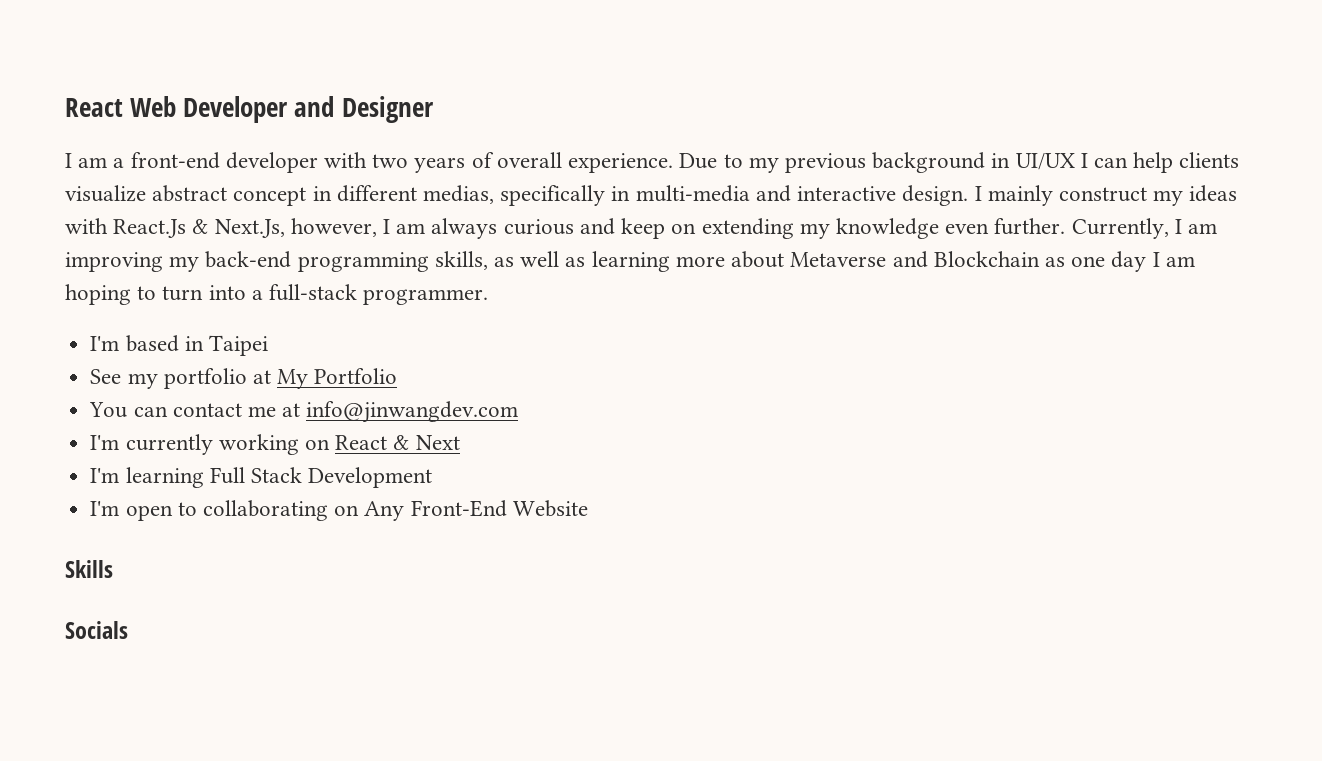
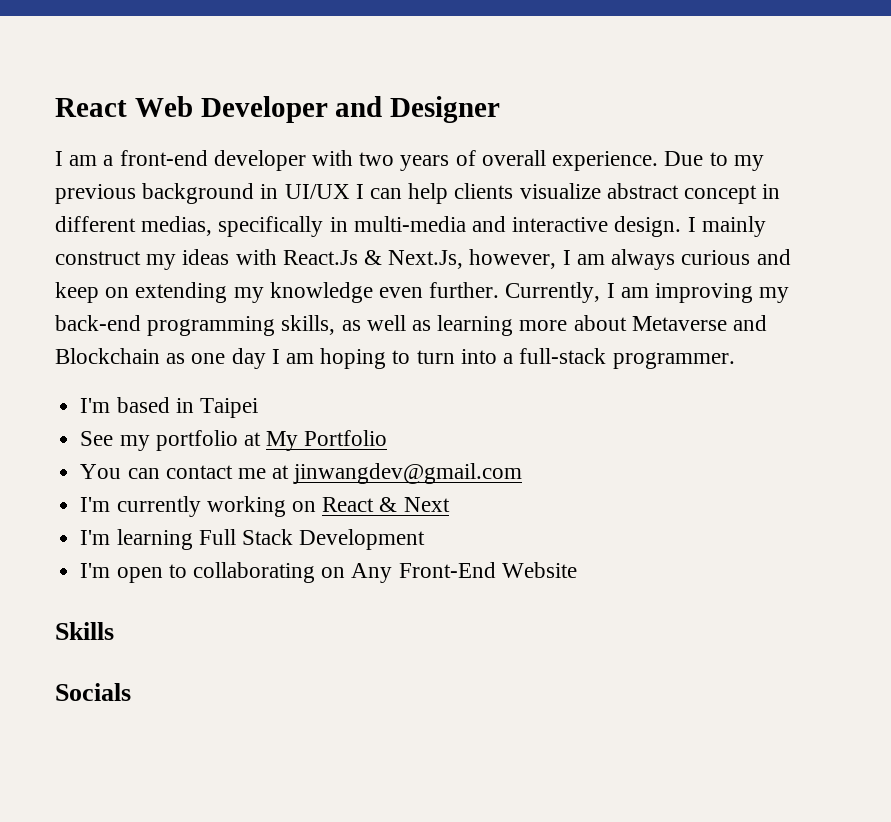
[306,401,519,423] info@jinwangdev.com -> [293,463,523,484] jinwangdev@gmail.com

